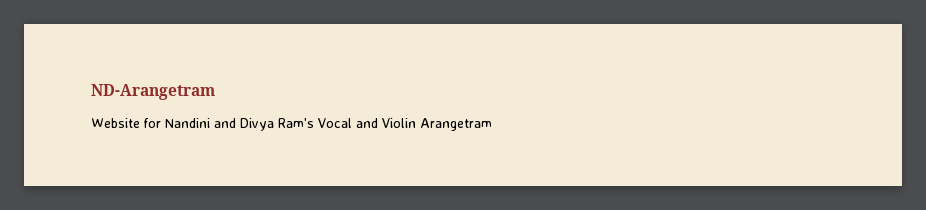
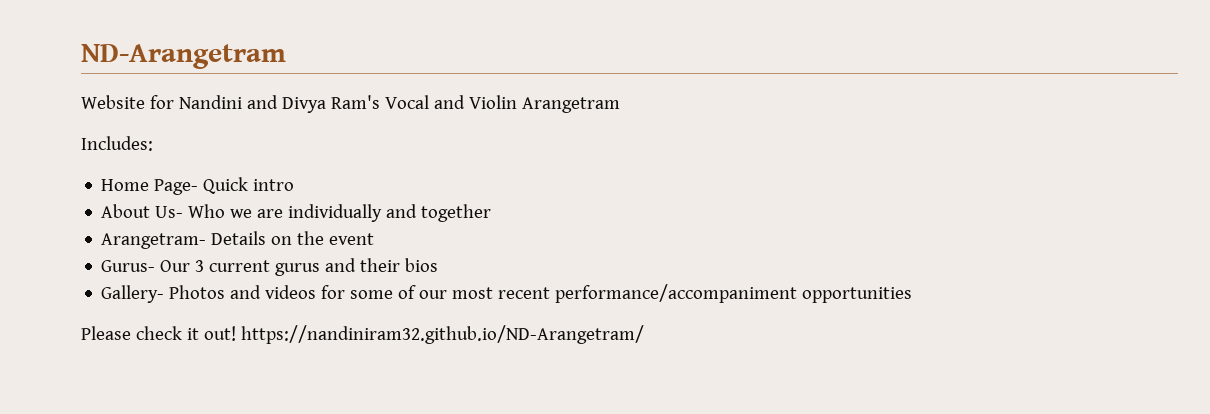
(492, 124) none -> [81,136,153,151] [101,177,295,195] [101,204,492,222] [101,231,375,249] [101,258,439,276] [101,284,913,303] [81,325,644,344] // Includes: // Home Page- Quick intro // About Us- Who we are individually and together // Arangetram- Details on the event // Gurus- Our 3 current gurus and their bios // Gallery- Photos and videos for some of our most recent performance/accompaniment opportunities // Please check it out! https://nandiniram32.github.io/ND-Arangetram/

